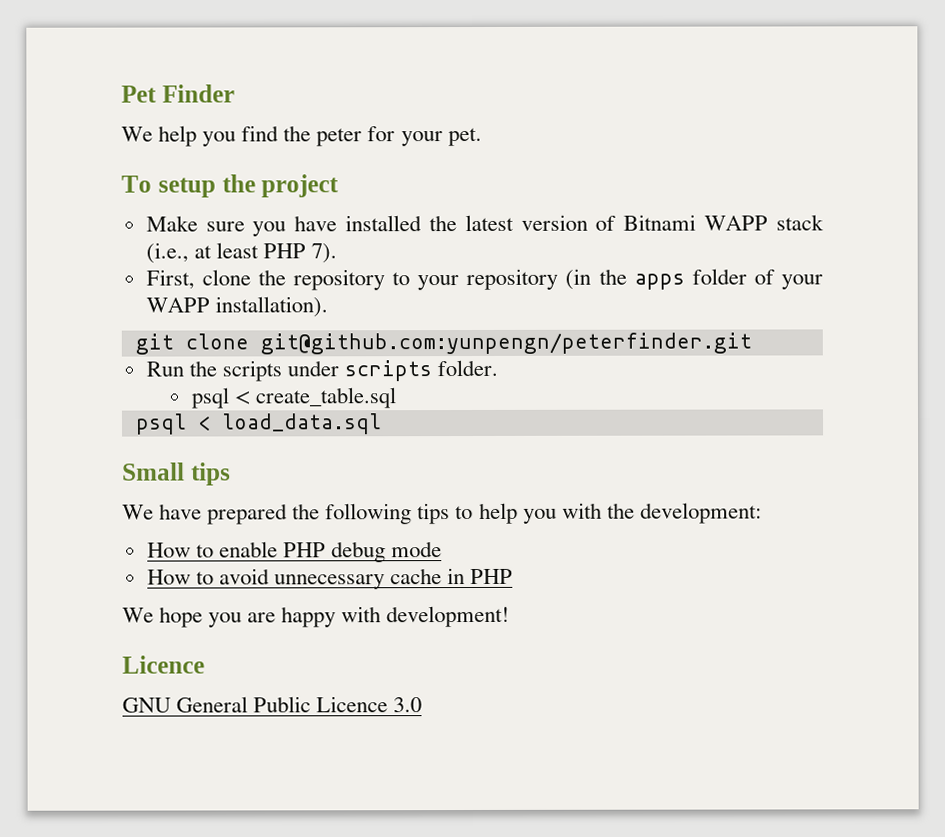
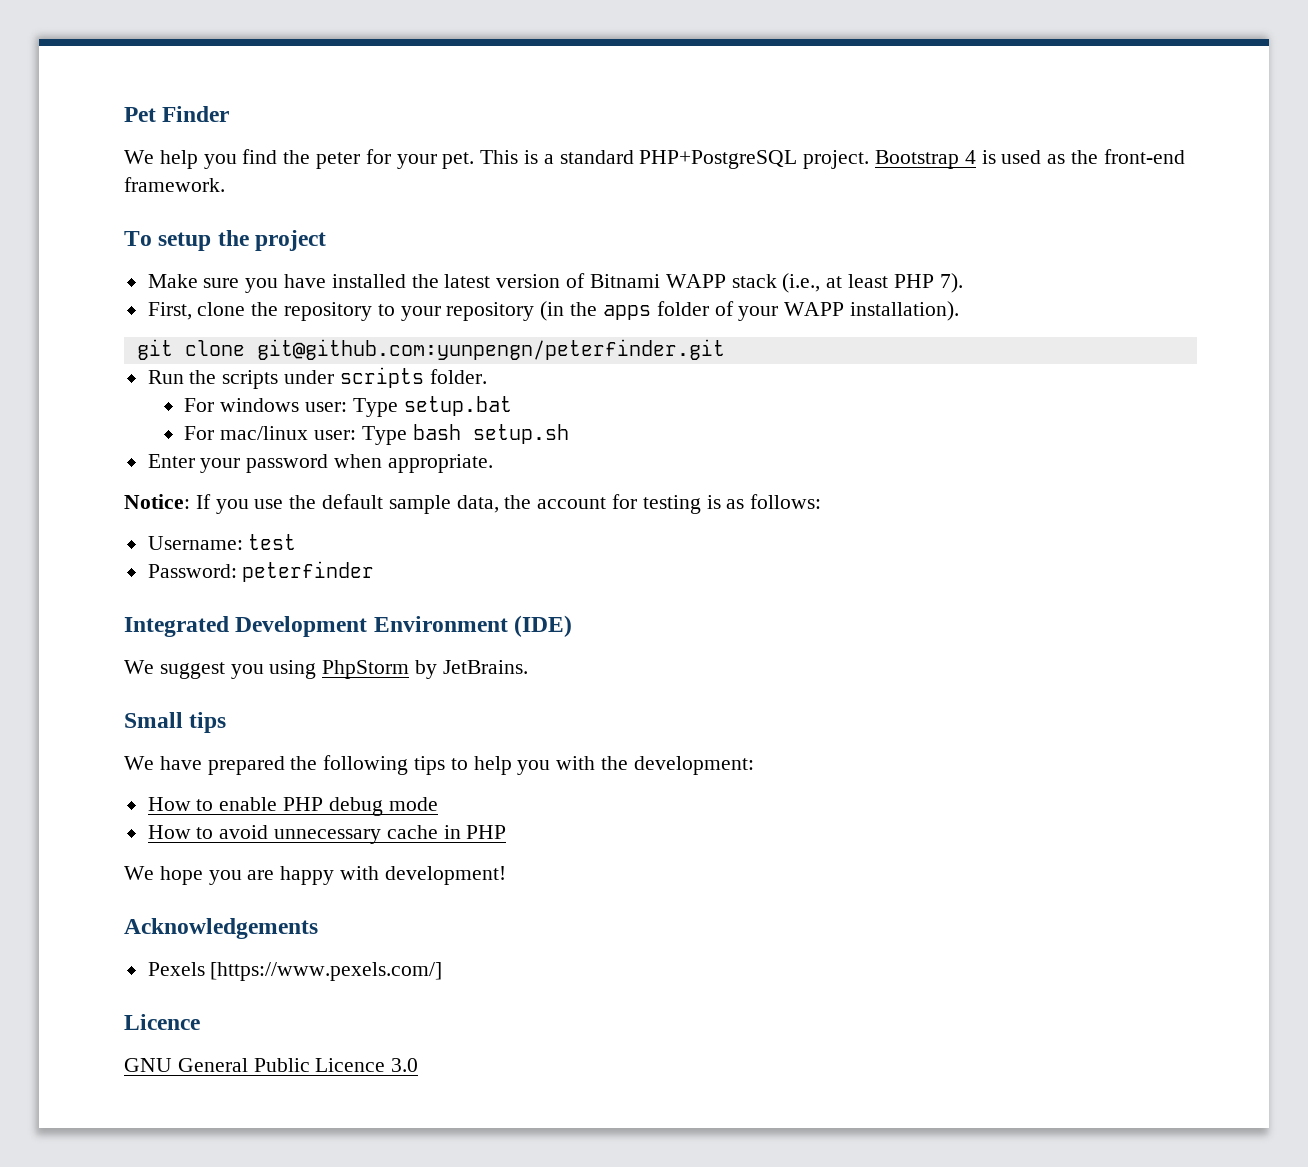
(482, 137) none -> [480,149,1185,169] [124,177,225,192] This is a standard PHP+PostgreSQL project. Bootstrap 4 is used as the front-end framework.
[190,387,396,409] [134,413,382,435] psql < create_table.sql // psql < load_data.sql -> [184,396,512,417] [184,424,569,445] [147,454,493,473] [124,494,822,514] [147,534,297,550] [147,561,375,582] [124,615,573,637] [124,660,528,679] For windows user: Type setup.bat // For mac/linux user: Type bash setup.sh // Enter your password when appropriate. // Notice: If you use the default sample data, the account for testing is as follows: // Username: test // Password: peterfinder // Integrated Development Environment (IDE) // We suggest you using PhpStorm by JetBrains.
(511, 616) none -> [124,918,318,939] [147,962,443,981] // Acknowledgements // Pexels [https://www.pexels.com/]

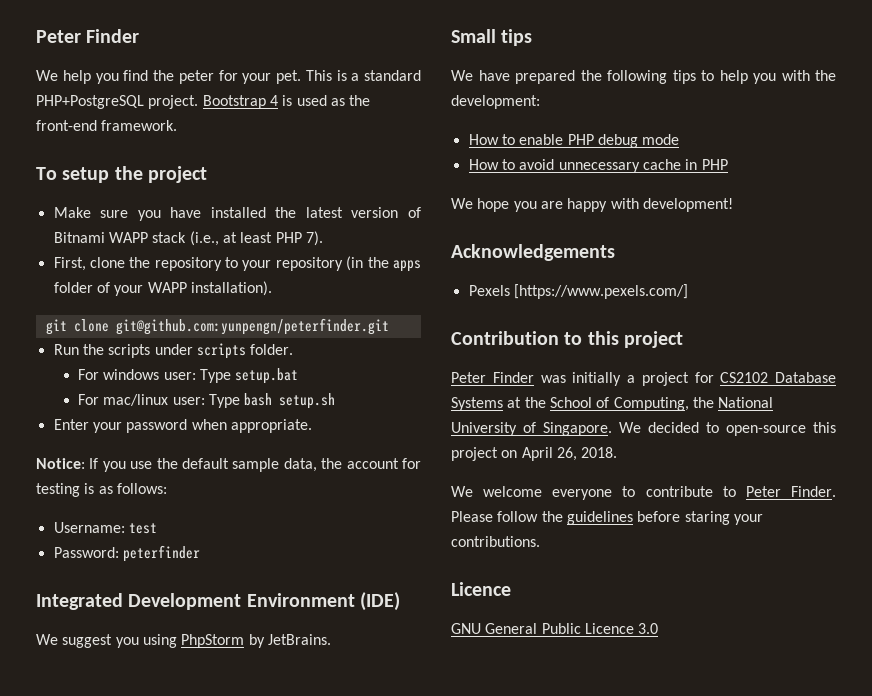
[124,107,156,122] Pet -> [36,30,81,43] Peter
(443, 971) none -> [451,331,684,348] [451,372,836,386] [451,397,774,411] [451,422,836,436] [451,447,618,461] [451,486,836,500] [451,511,763,525] [451,536,540,547] // Contribution to this project // Peter Finder was initially a project for CS2102 Database Systems at the School of Computing, the National University of Singapore. We decided to open-source this project on April 26, 2018. // We welcome everyone to contribute to Peter Finder. Please follow the guidelines before staring your contributions.

